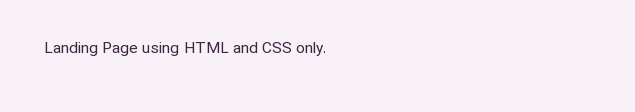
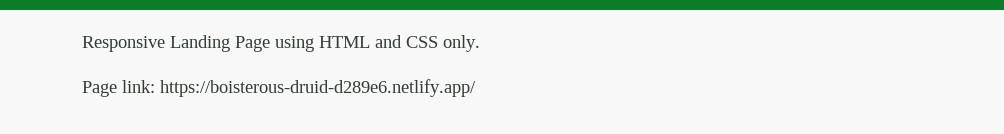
(44, 49) none -> [82,36,165,52] Responsive
(327, 49) none -> [82,79,476,97] // Page link: https://boisterous-druid-d289e6.netlify.app/

